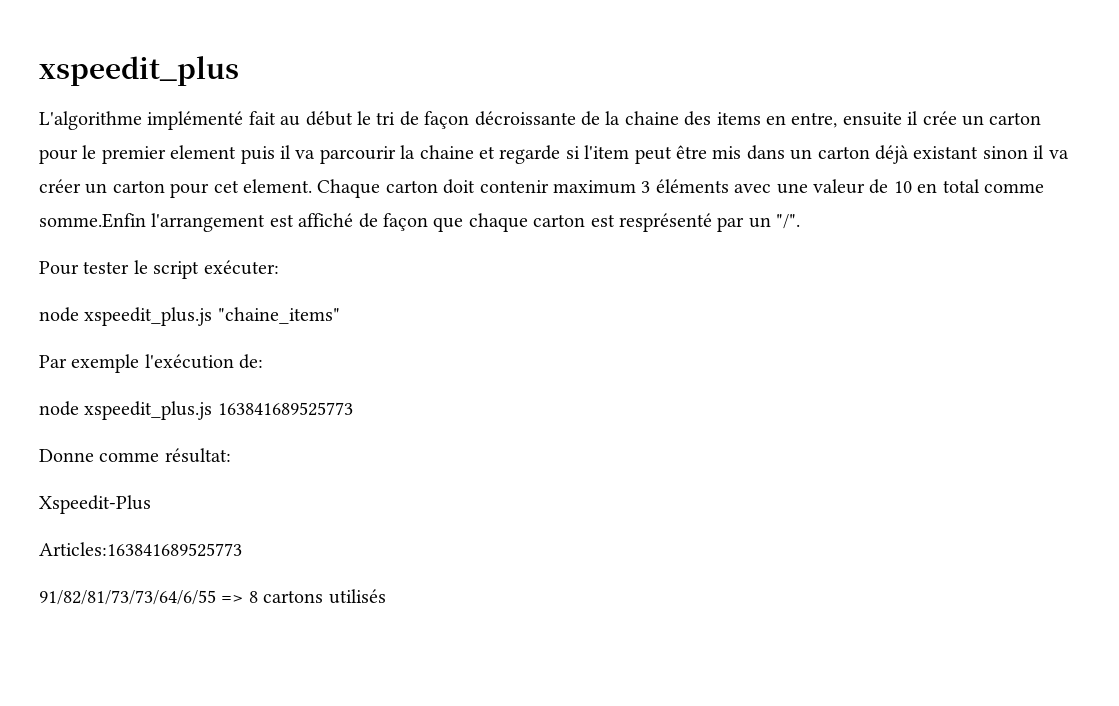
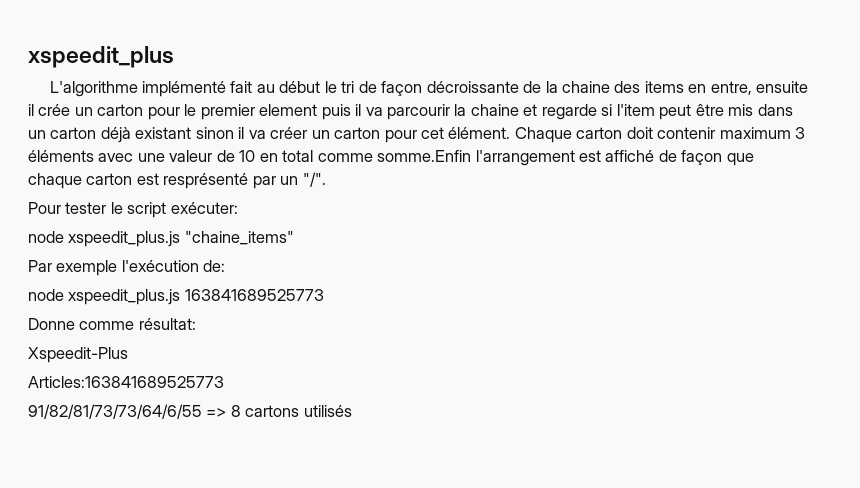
[243,179,312,193] element. -> [448,127,511,139] élément.

